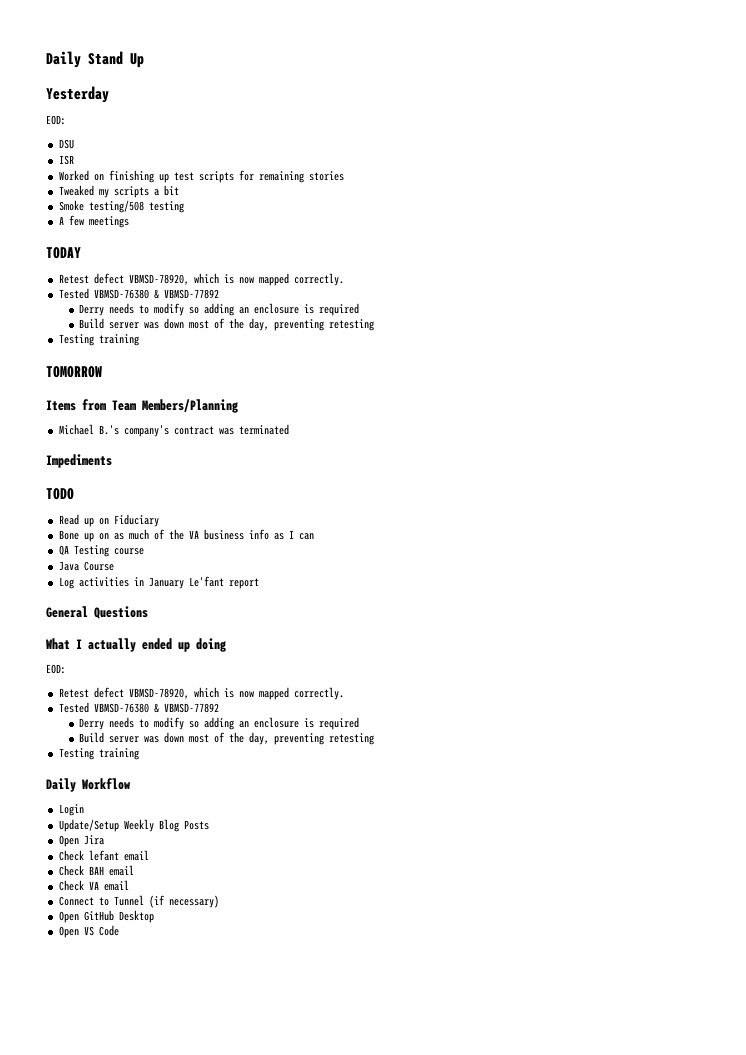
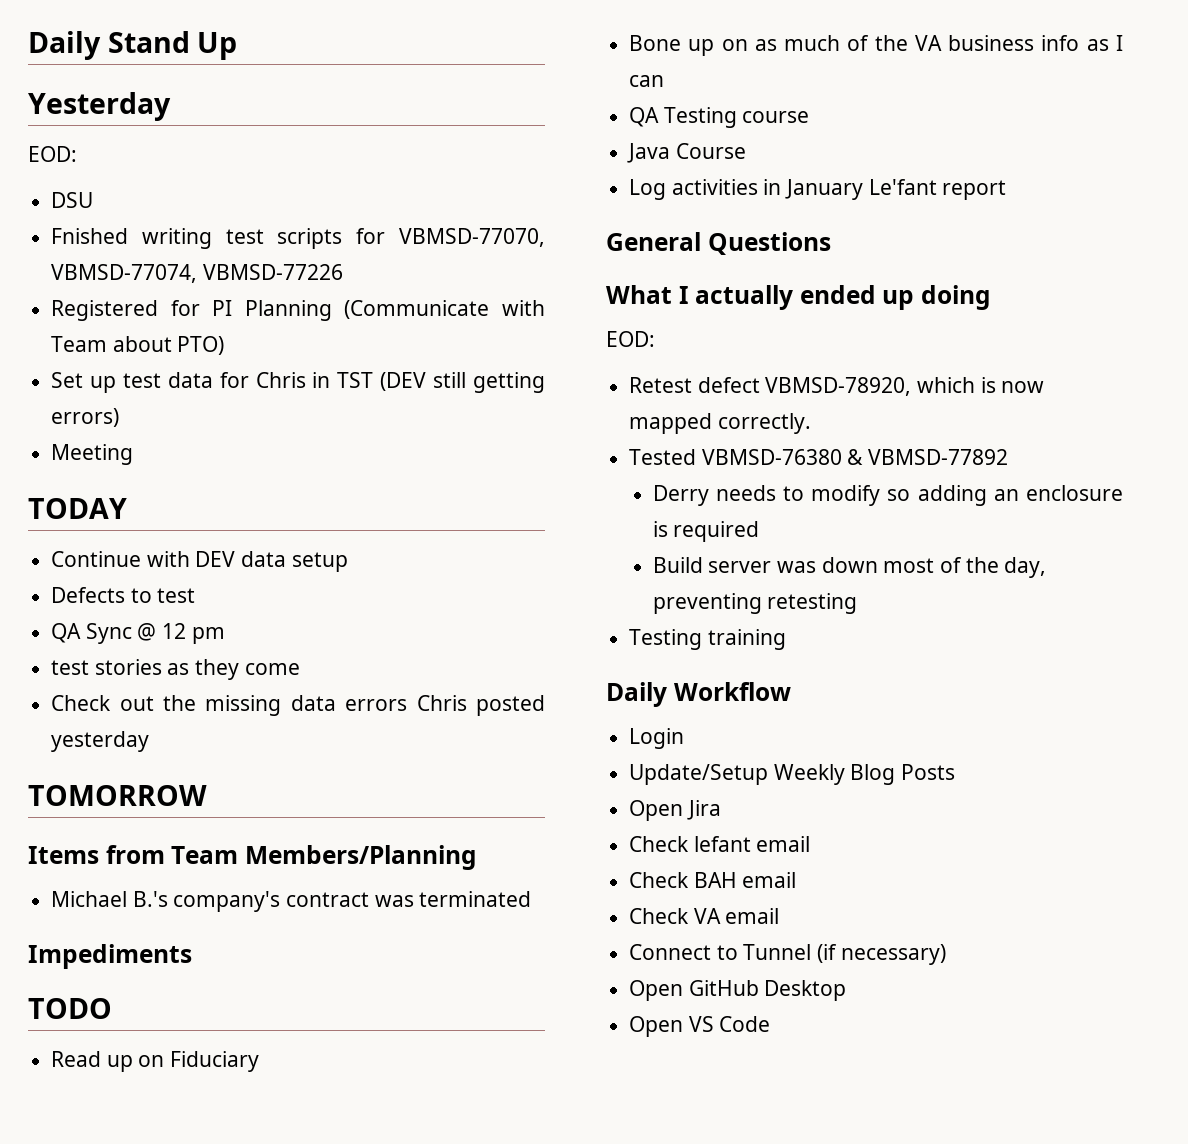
[58,155,74,165] [58,170,344,183] [58,185,179,198] [58,200,184,213] [58,215,129,228] [46,247,81,259] [58,273,344,286] [58,288,219,299] [79,303,360,316] [79,318,375,331] [58,334,139,346] ISR // Worked on finishing up test scripts for remaining stories // Tweaked my scripts a bit // Smoke testing/508 testing // A few meetings // TODAY // Retest defect VBMSD-78920, which is now mapped correctly. // Tested VBMSD-76380 & VBMSD-77892 // Derry needs to modify so adding an enclosure is required // Build server was down most of the day, preventing retesting // Testing training -> [51,228,545,249] [51,264,343,283] [51,300,545,321] [51,336,225,355] [51,372,545,393] [51,408,120,427] [51,444,134,465] [28,498,127,519] [51,551,348,572] [51,587,196,603] [51,623,225,644] [51,659,300,680] [51,695,545,716] [51,731,150,752] Fnished writing test scripts for VBMSD-77070, VBMSD-77074, VBMSD-77226 // Registered for PI Planning (Communicate with Team about PTO) // Set up test data for Chris in TST (DEV still getting errors) // Meeting // TODAY // Continue with DEV data setup // Defects to test // QA Sync @ 12 pm // test stories as they come // Check out the missing data errors Chris posted yesterday

